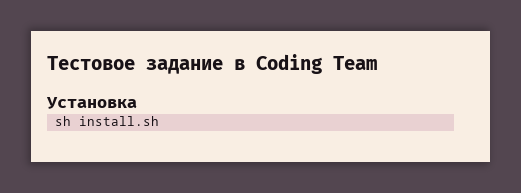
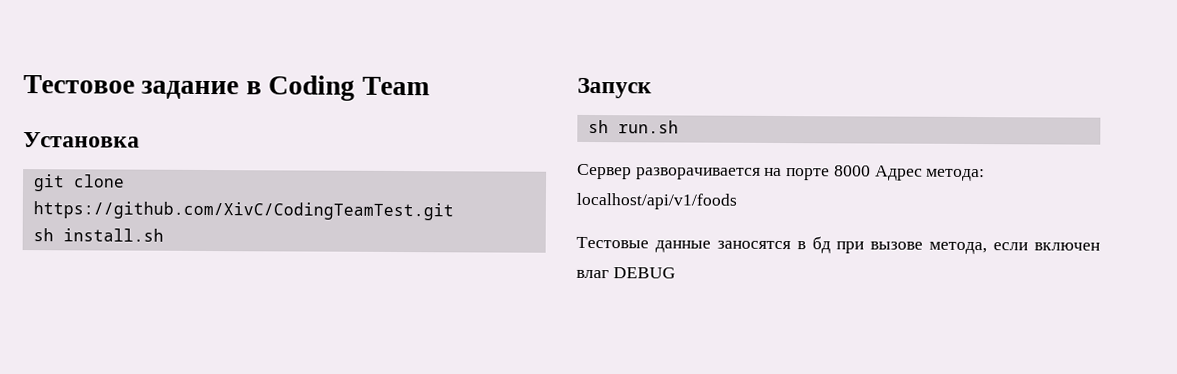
(137, 103) none -> [32,174,125,192] [32,201,454,221] // git clone https://github.com/XivC/CodingTeamTest.git
(159, 121) none -> [577,77,652,99] [587,119,679,134] [577,163,986,182] [576,192,737,210] [576,236,1100,255] [576,267,676,279] // Запуск // sh run.sh // Сервер разворачивается на порте 8000 Адрес метода: localhost/api/v1/foods // Тестовые данные заносятся в бд при вызове метода, если включен влаг DEBUG

